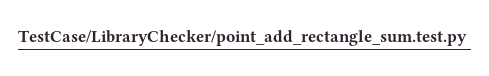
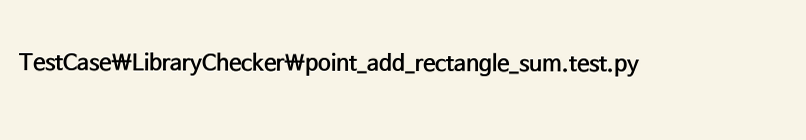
[18,30,467,46] TestCase/LibraryChecker/point_add_rectangle_sum.test.py -> [18,51,640,78] TestCase\LibraryChecker\point_add_rectangle_sum.test.py

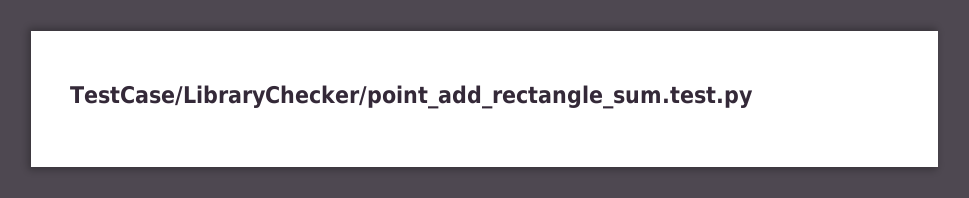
[18,51,640,78] TestCase\LibraryChecker\point_add_rectangle_sum.test.py -> [70,85,753,109] TestCase/LibraryChecker/point_add_rectangle_sum.test.py

